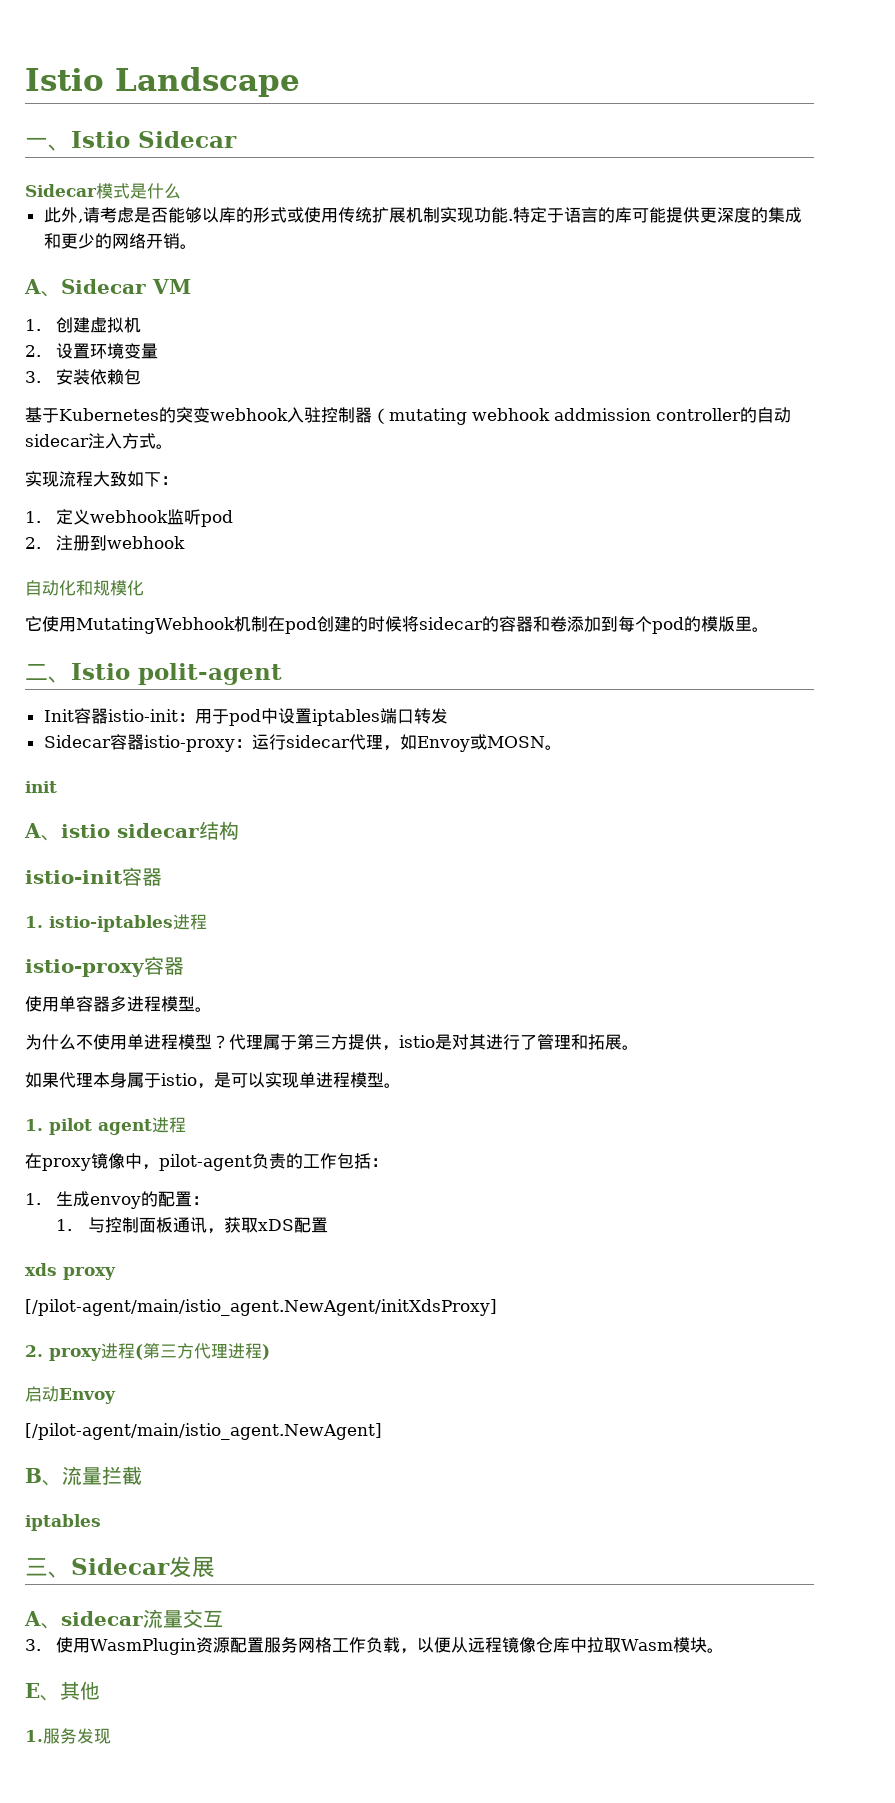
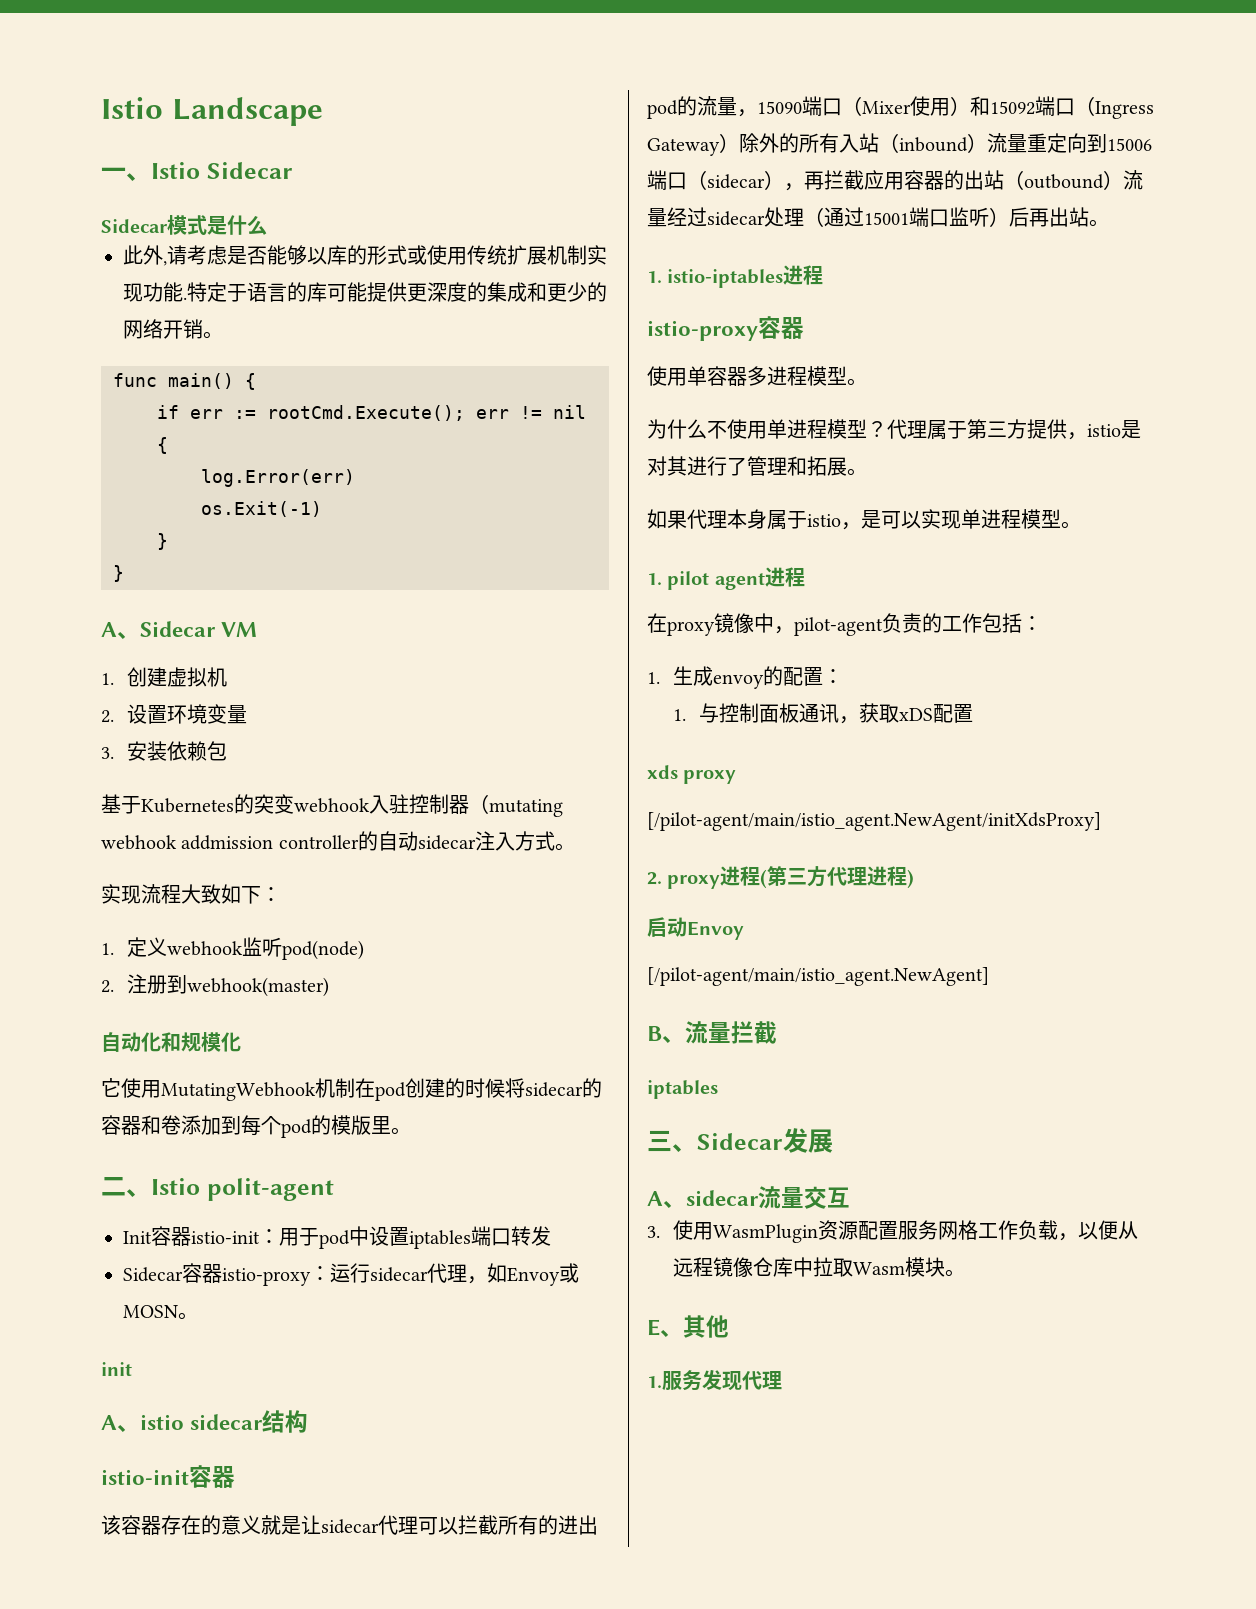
(197, 246) none -> [113,373,256,390] [157,405,586,421] [157,437,168,454] [201,469,355,487] [201,501,322,517] [157,533,168,550] [113,565,124,582] // func main() { // if err := rootCmd.Execute(); err != nil { // log.Error(err) // os.Exit(-1) // } // }
[201,510,234,527] pod -> [281,940,364,960] pod(node)
[107,536,186,549] webhook -> [186,977,329,997] webhook(master)
(162, 877) none -> [101,1515,598,1535] [647,96,1154,119] [647,133,1152,156] [647,170,1143,191] [647,207,1109,227] // 该容器存在的意义就是让sidecar代理可以拦截所有的进出pod的流量，15090端口（Mixer使用）和15092端口（Ingress Gateway）除外的所有入站（inbound）流量重定向到15006端口（sidecar），再拦截应用容器的出站（outbound）流量经过sidecar处理（通过15001端口监听）后再出站。
(111, 1736) none -> [742,1371,782,1390] 代理

